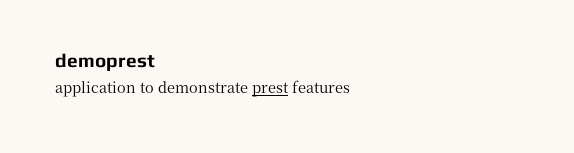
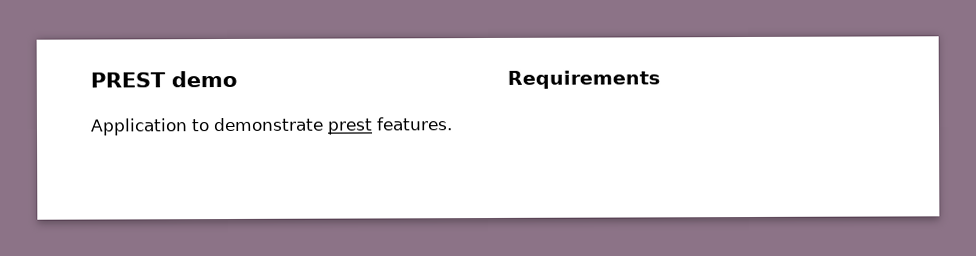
[55,53,155,71] [55,81,136,97] demoprest // application -> [90,70,237,88] [90,118,188,136] PREST demo // Application
[292,80,350,93] features -> [376,117,453,131] [507,70,660,89] features. // Requirements

